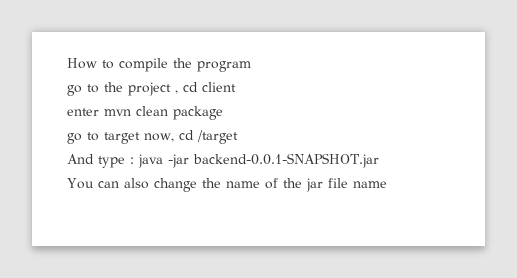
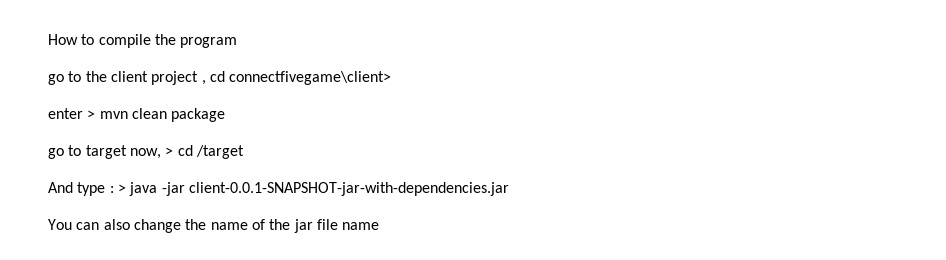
(123, 87) none -> [110,71,148,82] client
[202,82,236,92] client -> [229,71,392,85] connectfivegame\client>
(99, 112) none -> [87,110,96,119] >
(174, 137) none -> [165,147,174,156] >
(134, 160) none -> [117,184,126,193] >
[193,153,379,168] backend-0.0.1-SNAPSHOT.jar -> [188,182,509,196] client-0.0.1-SNAPSHOT-jar-with-dependencies.jar

